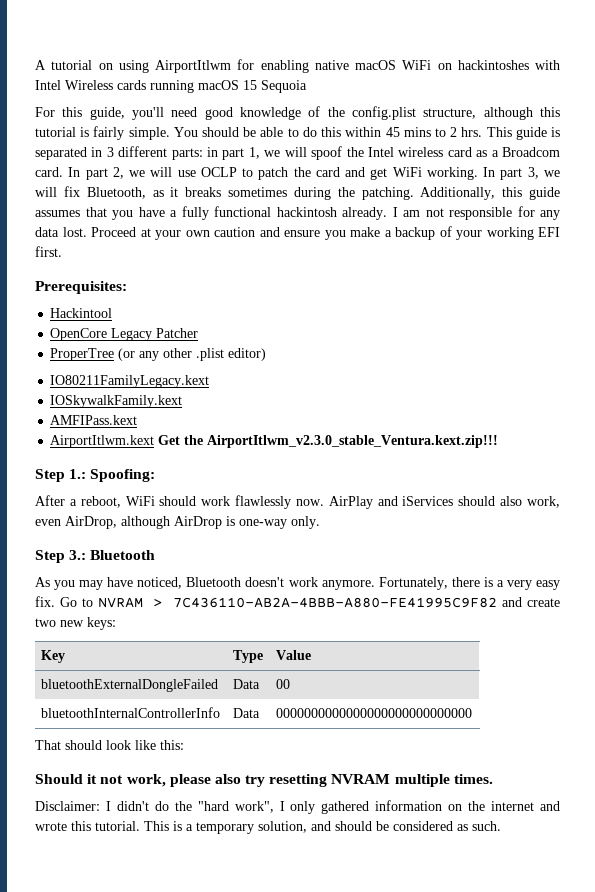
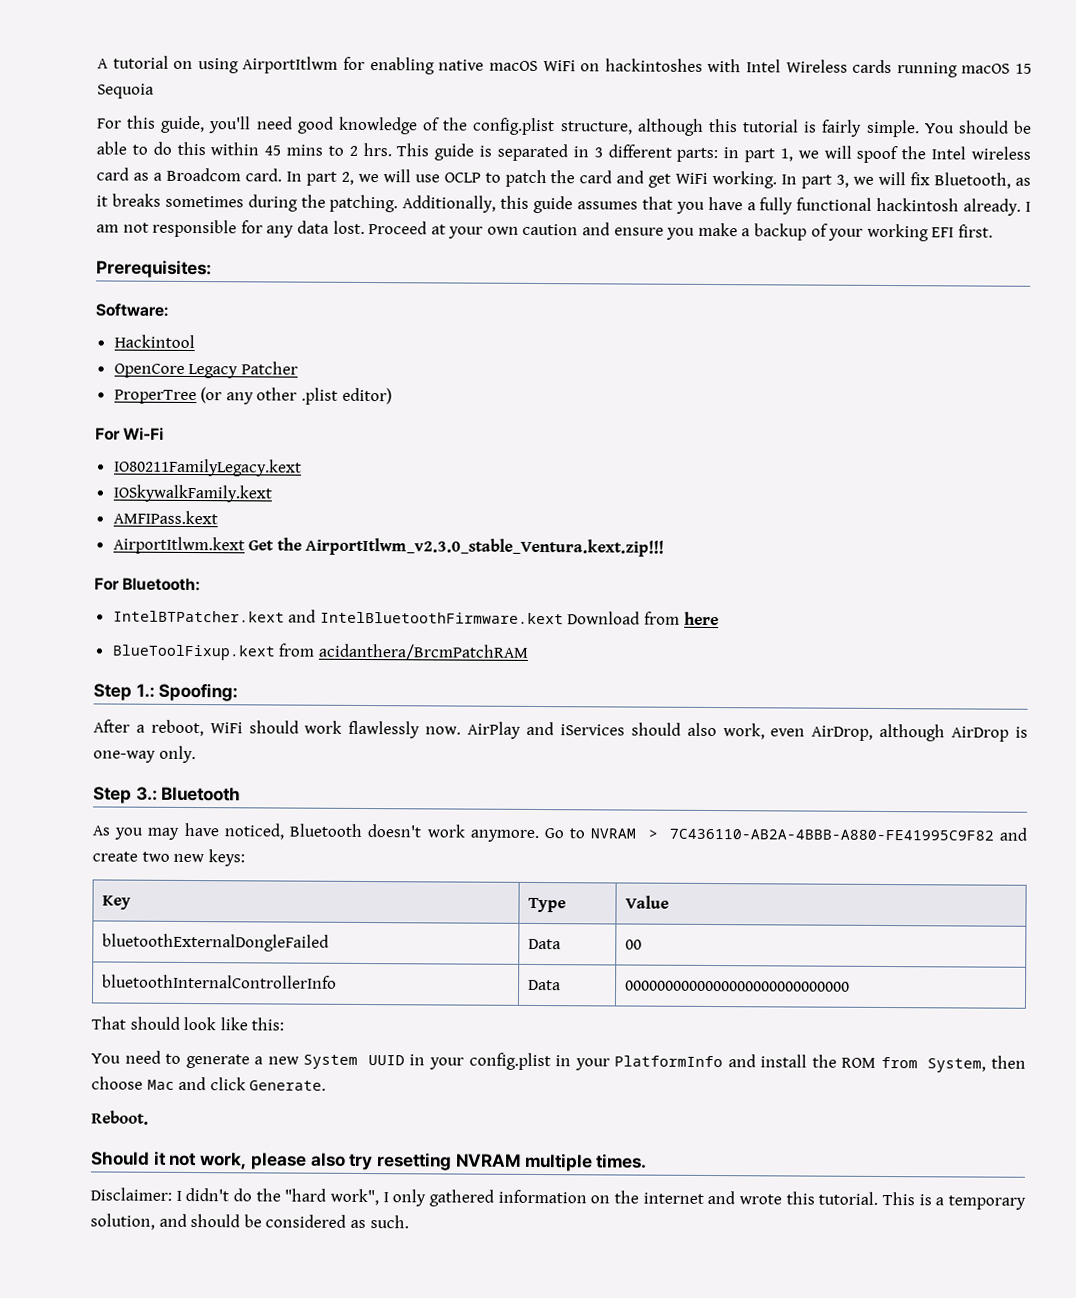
(127, 287) none -> [95,303,169,317] // Software:
(267, 354) none -> [95,427,165,441] // For Wi-Fi
(499, 441) none -> [94,577,202,592] [112,609,719,626] [111,643,529,661] // For Bluetooth: // IntelBTPatcher.kext and IntelBluetoothFirmware.kext Download from here // BlueToolFixup.kext from acidanthera/BrcmPatchRAM
[378,577,560,590] [35,596,55,607] Fortunately, there is a very easy fix. -> (539, 836) none
(184, 745) none -> [91,1050,1026,1073] [91,1076,327,1091] [91,1110,149,1125] // You need to generate a new System UUID in your config.plist in your PlatformInfo and install the ROM from System, then choose Mac and click Generate. // Reboot.

